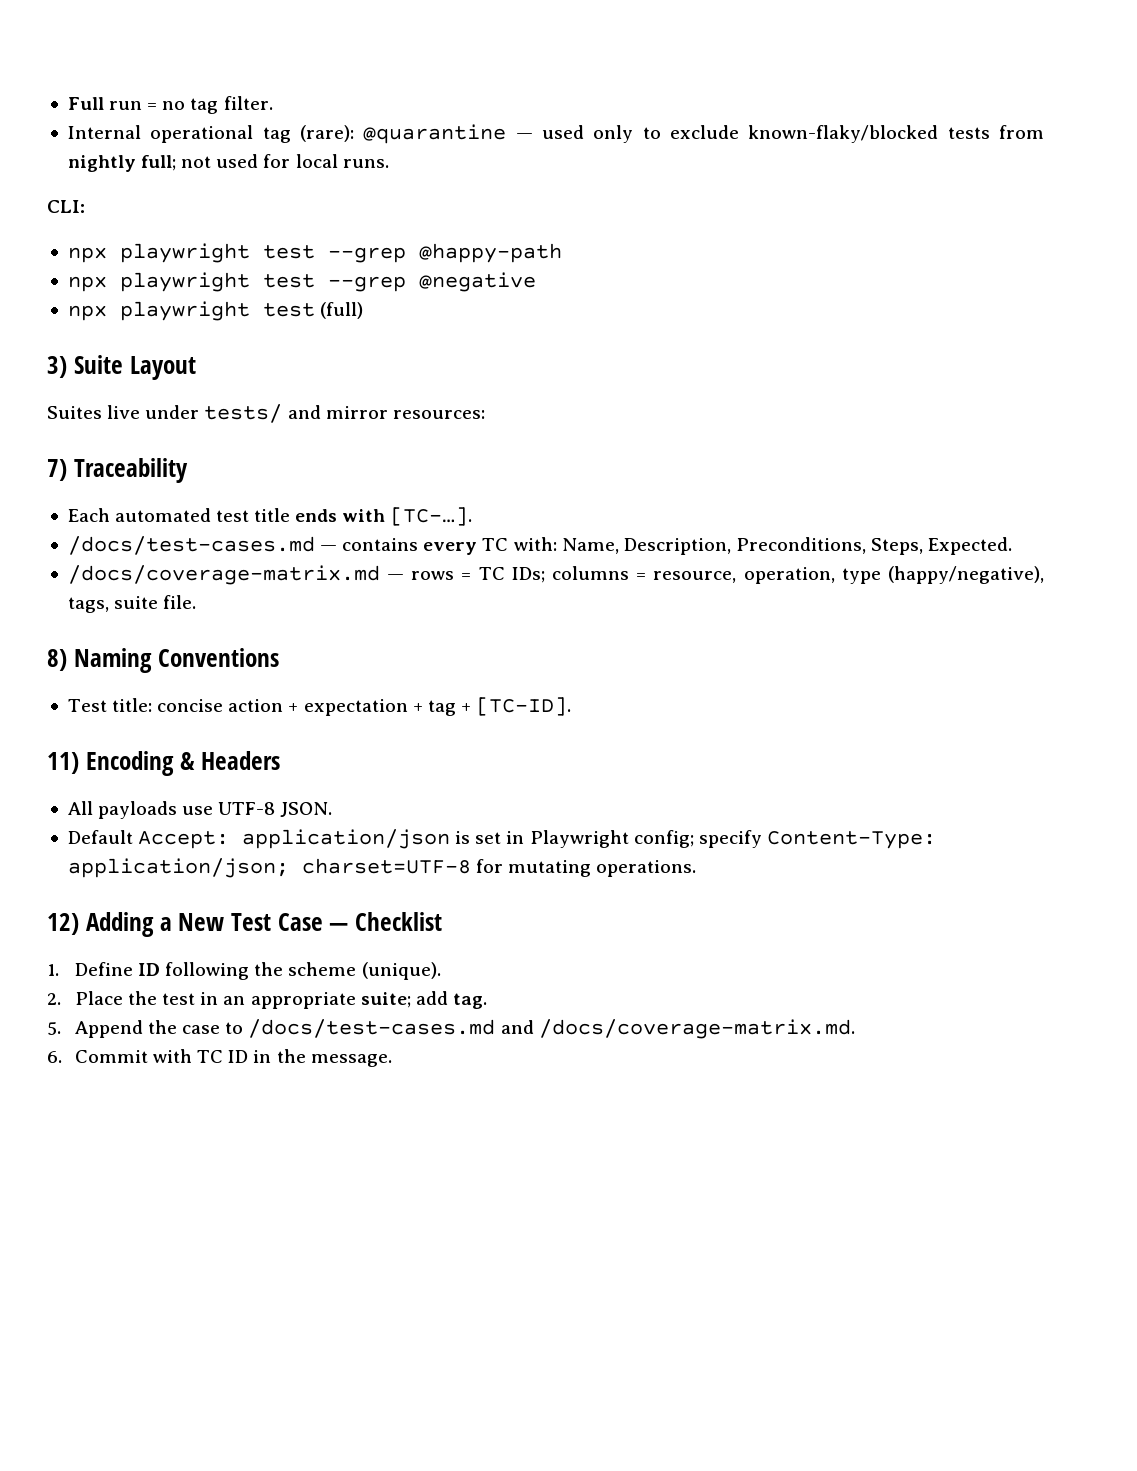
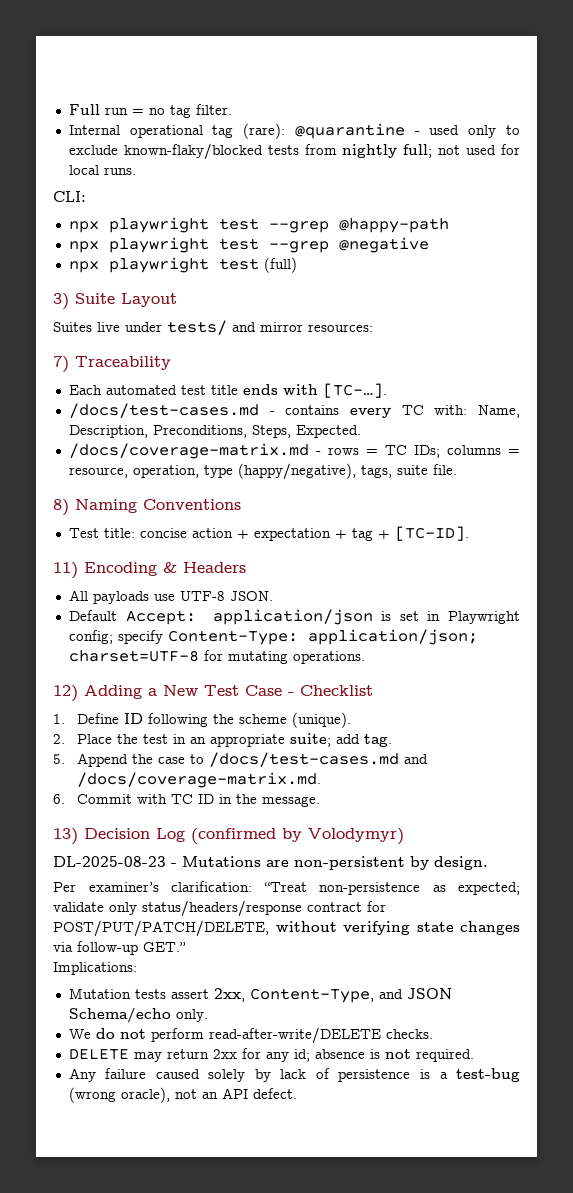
[515,133,533,139] — -> [414,131,420,135] -
[320,545,338,551] — -> [269,411,275,415] -
[387,574,405,580] — -> [315,451,321,455] -
[329,923,349,931] — -> [288,692,294,696] -
(392, 1060) none -> [53,828,404,845] [53,856,488,870] [53,881,520,895] [53,900,386,917] [53,920,520,937] [53,941,186,955] [53,962,137,975] [68,988,452,1003] [68,1008,208,1023] [68,1027,433,1044] [68,1048,474,1062] [68,1068,520,1082] [68,1087,297,1103] // 13) Decision Log (confirmed by Volodymyr) // DL-2025-08-23 - Mutations are non-persistent by design. // Per examiner’s clarification: “Treat non-persistence as expected; validate only status/headers/response contract for POST/PUT/PATCH/DELETE, without verifying state changes via follow-up GET.” // Implications: // Mutation tests assert 2xx, Content-Type, and JSON Schema/echo only. // We do not perform read-after-write/DELETE checks. // DELETE may return 2xx for any id; absence is not required. // Any failure caused solely by lack of persistence is a test-bug (wrong oracle), not an API defect.

